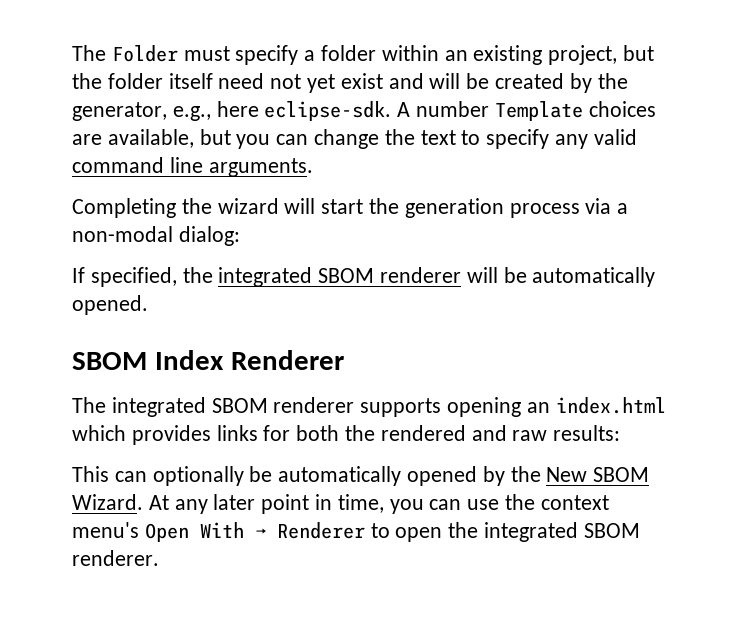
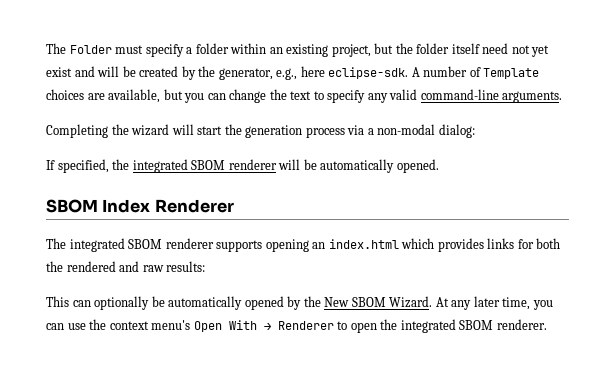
(490, 109) none -> [469,67,481,77] of
[72,157,203,173] command line -> [420,89,499,100] command-line
[261,494,333,514] point in -> (500, 301) none

